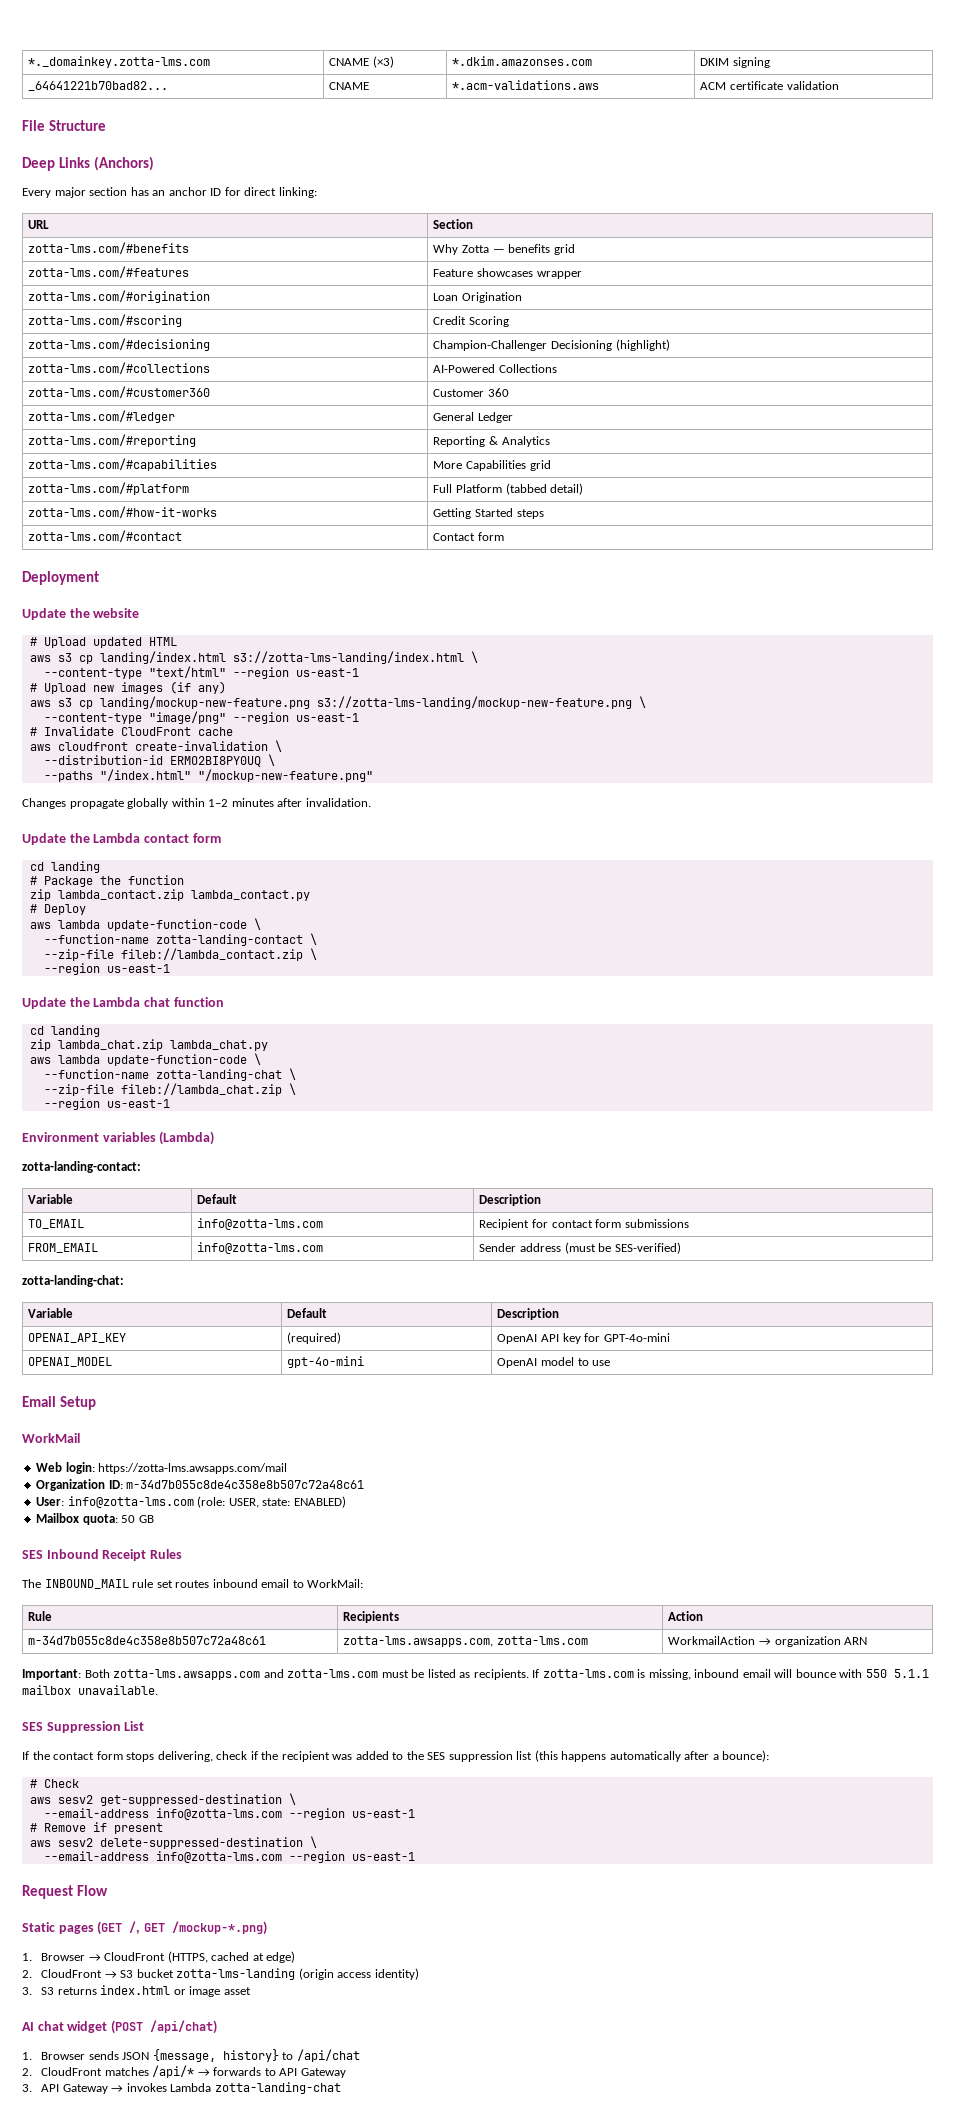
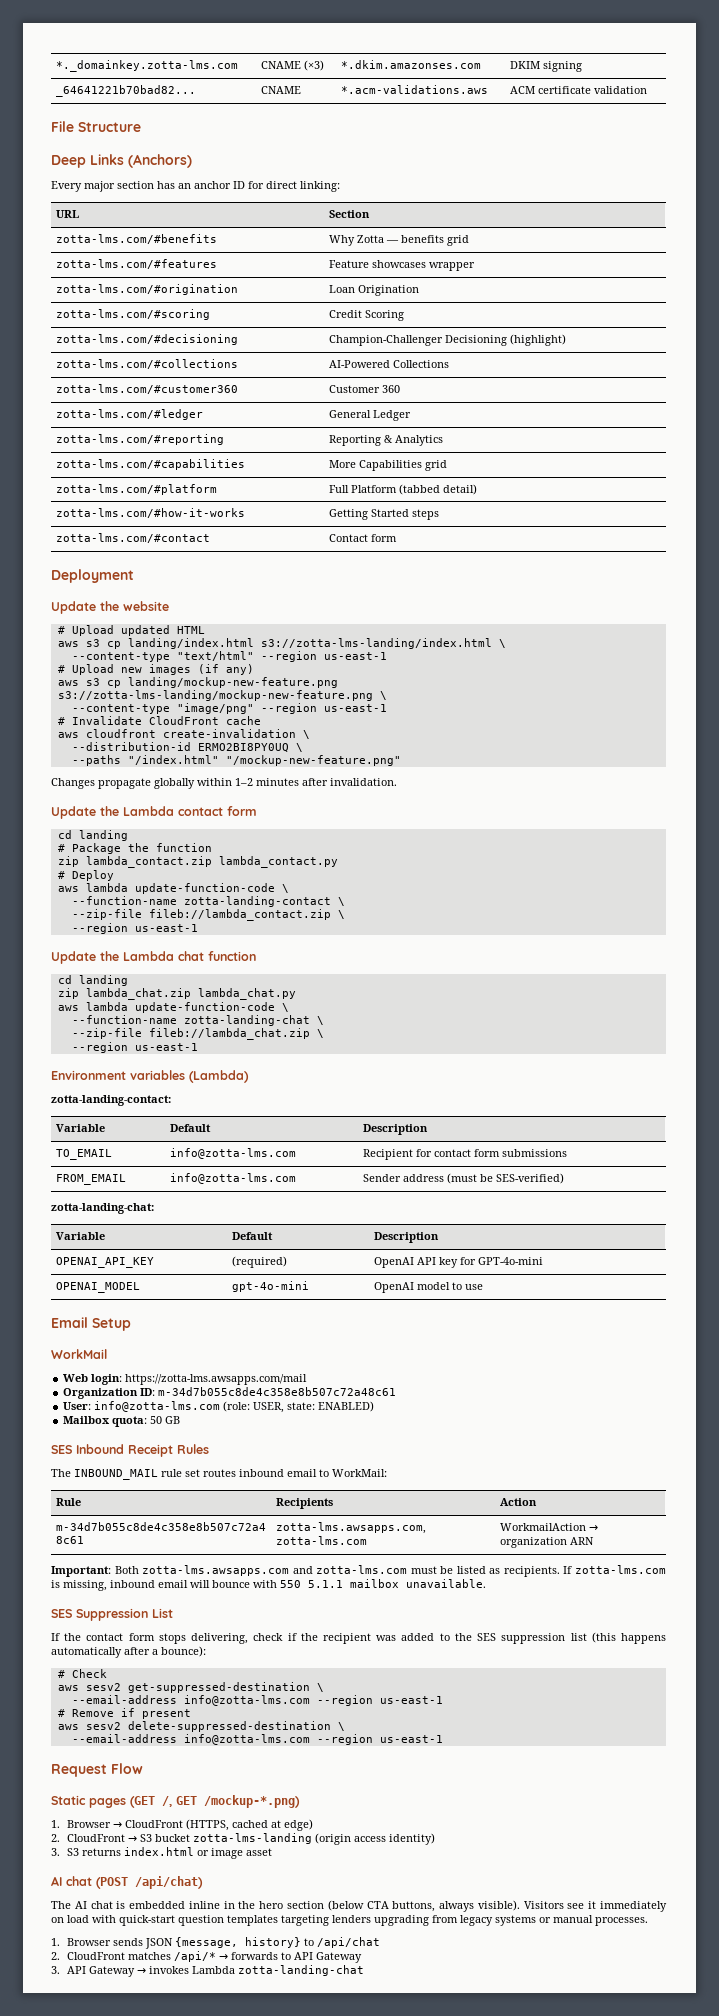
[67,2021,108,2033] widget -> (92, 1881) none
(217, 2027) none -> [51,1900,667,1912] [51,1915,648,1926] // The AI chat is embedded inline in the hero section (below CTA buttons, always visible). Visitors see it immediately on load with quick-start question templates targeting lenders upgrading from legacy systems or manual processes.

